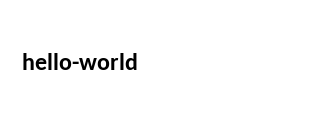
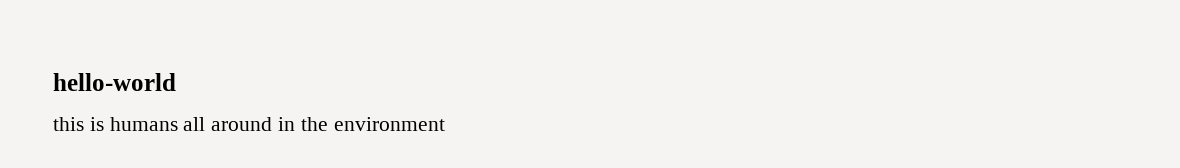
(138, 61) none -> [53,117,445,131] // this is humans all around in the environment

